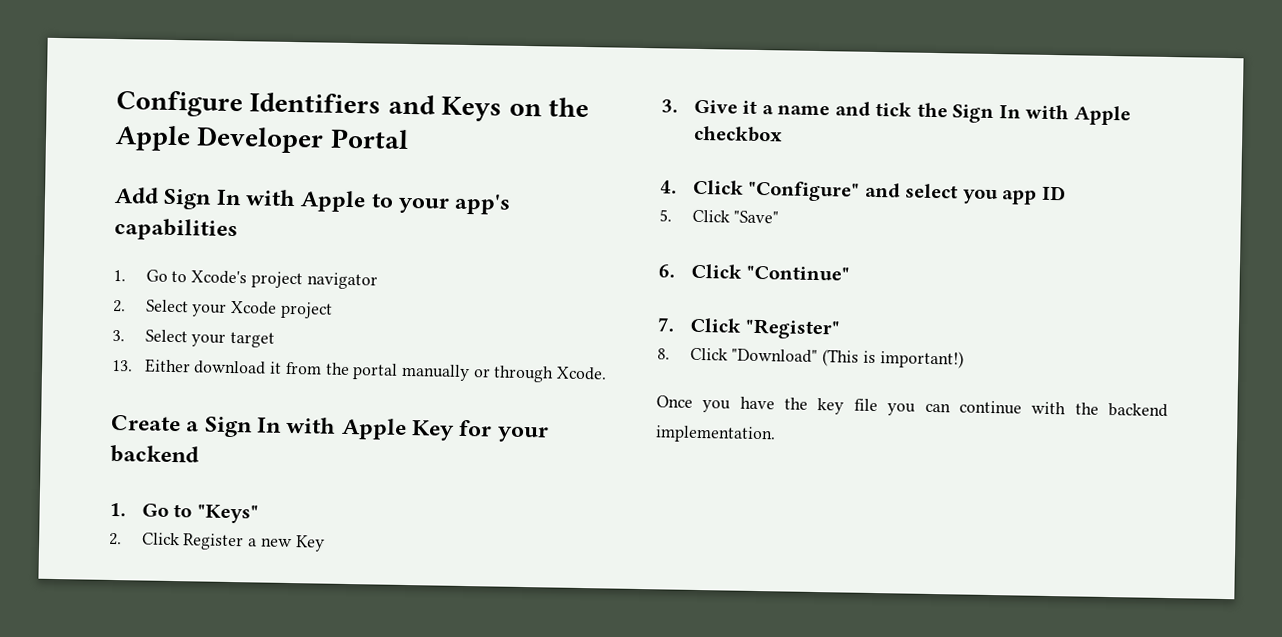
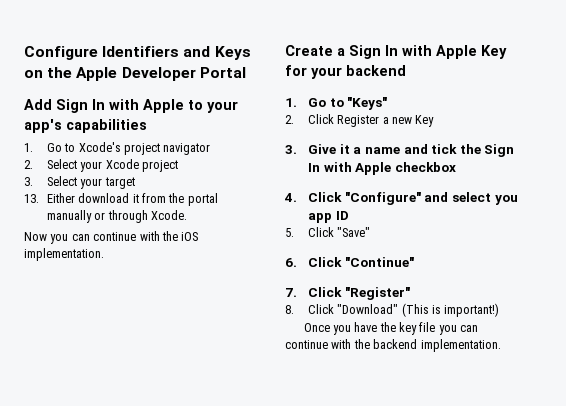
(608, 373) none -> [24,231,199,244] [24,248,104,261] // Now you can continue with the iOS implementation.

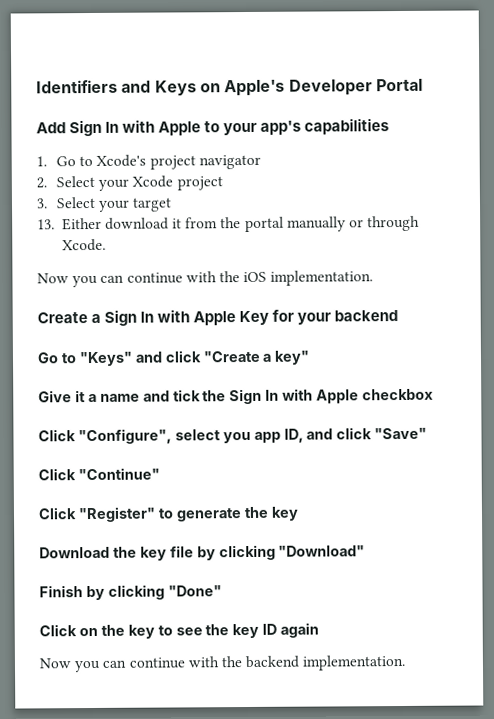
[24,46,98,60] Configure -> (36, 86) none
[47,67,118,81] the Apple -> [224,79,286,97] Apple's
[285,98,297,107] 1. -> (399, 316) none
[285,114,435,127] [285,145,297,154] // 2. Click Register a new Key // 3. -> [134,350,311,365] and click "Create a key" //
[284,192,518,205] [307,211,349,223] [285,227,334,237] 4. Click "Configure" and select you app ID // 5. Click -> [38,427,373,445] Click "Configure", select you app ID, and click
[285,258,297,267] 6. -> (428, 433) none
[285,288,297,297] 7. -> (160, 474) none
[285,303,500,317] [303,322,436,335] // 8. Click "Download" (This is important!) // Once you have the key file -> [157,506,299,522] [39,544,366,561] [39,584,222,601] [39,622,320,639] [39,658,71,669] to generate the key // Download the key file by clicking "Download" // Finish by clicking "Done" // Click on the key to see the key ID again // Now

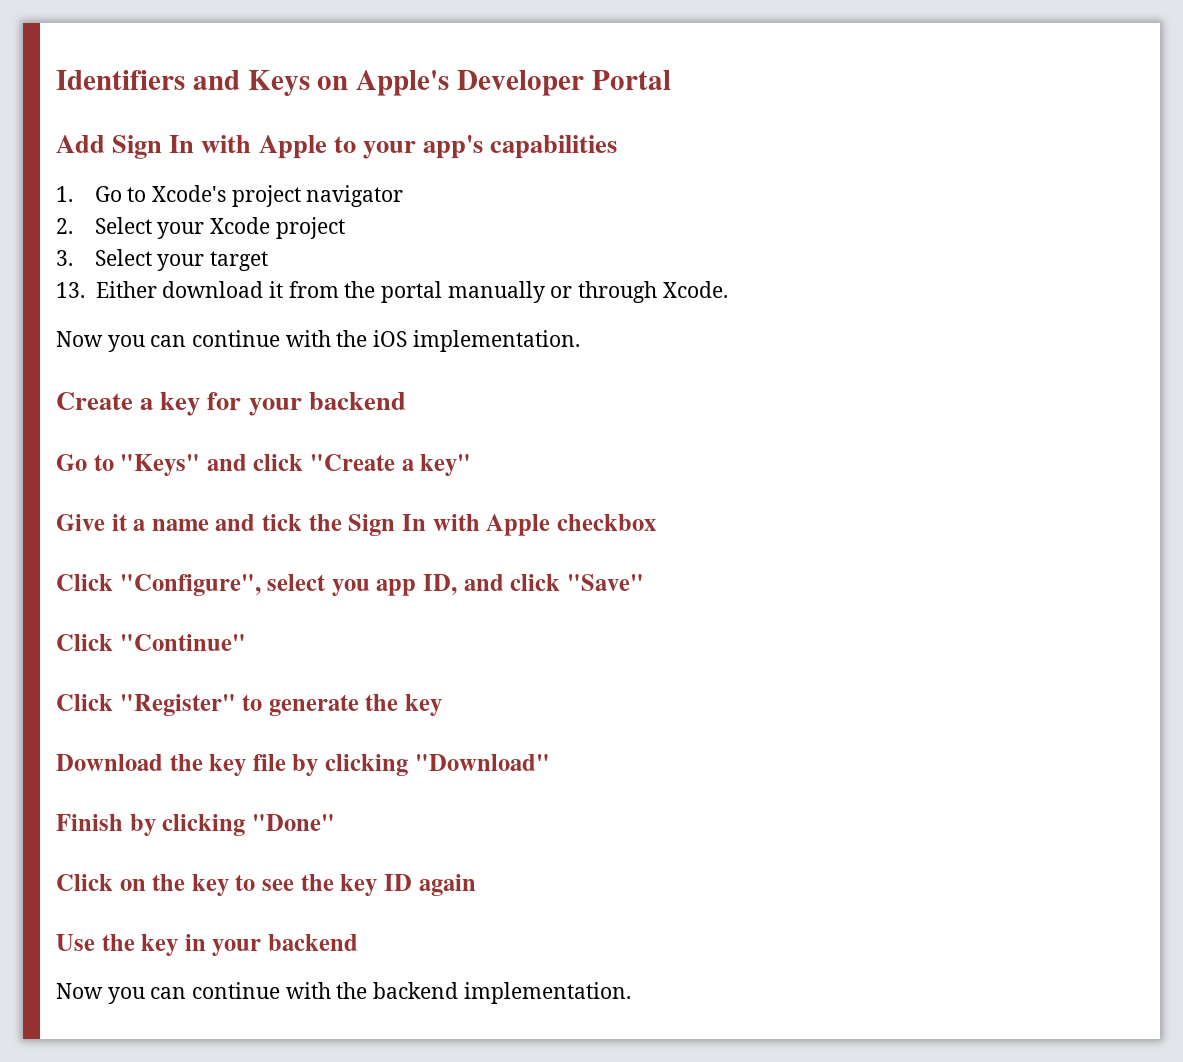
[104,309,270,326] Sign In with Apple Key -> [160,392,201,416] key
(320, 630) none -> [56,934,359,956] // Use the key in your backend

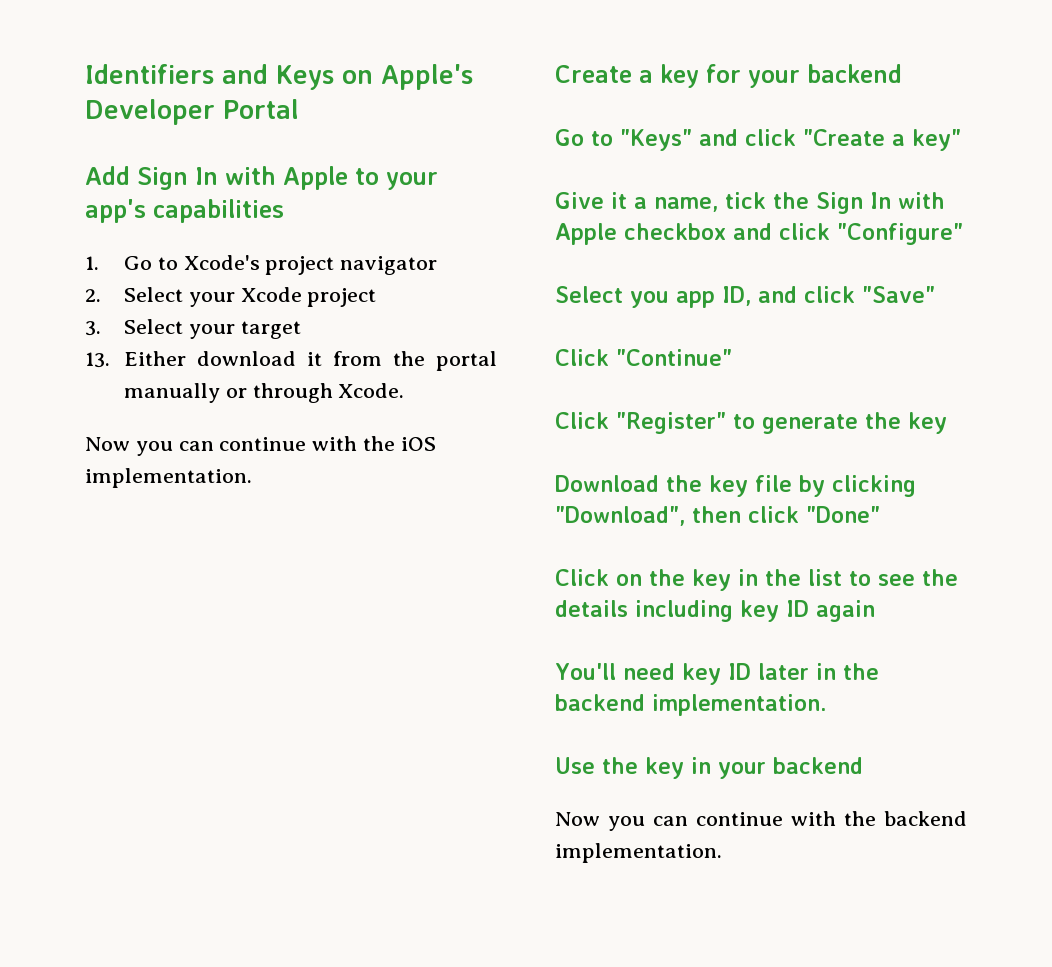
[151,514,256,531] name and -> [654,197,718,212] name,
[56,574,327,596] // Click "Configure", select -> [733,223,963,245] [555,286,623,303] and click "Configure" // Select
[414,754,550,771] [56,814,246,836] "Download" // Finish by clicking -> [555,506,799,526] "Download", then click
(229, 885) none -> [738,569,842,586] in the list
(334, 882) none -> [555,600,733,622] details including
(476, 885) none -> [555,663,879,685] [555,694,826,716] // You'll need key ID later in the backend implementation.

